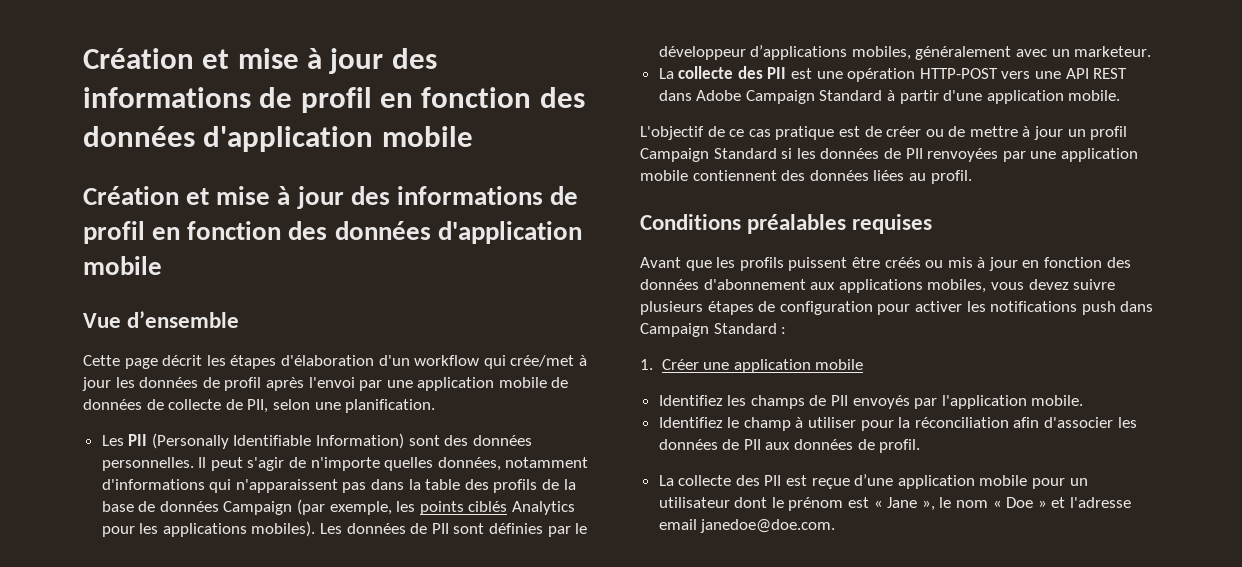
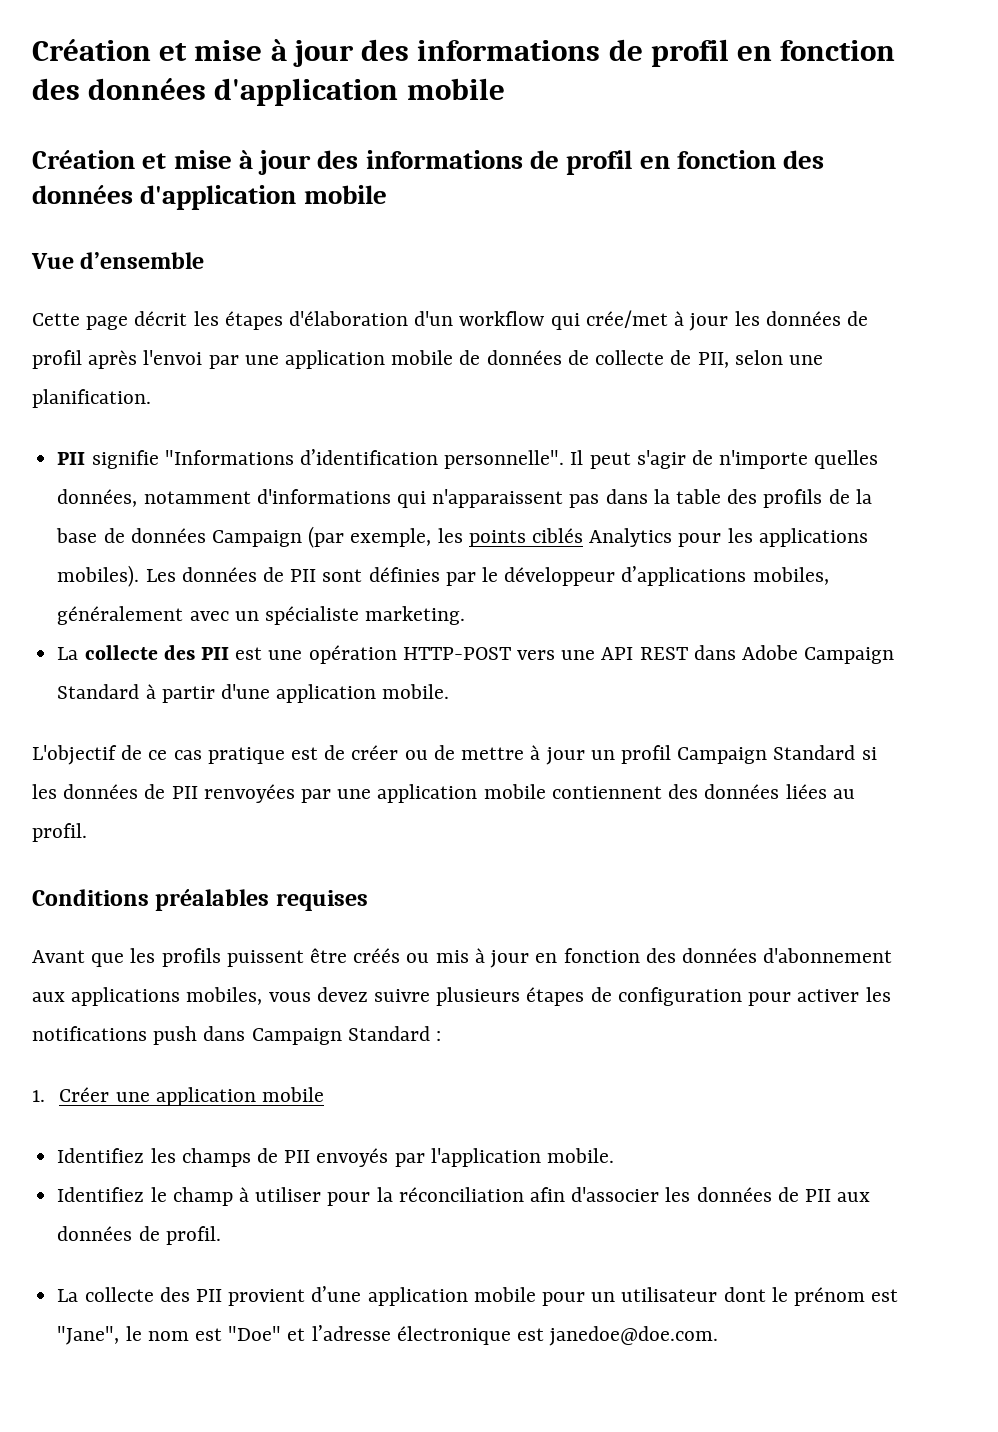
[101,433,532,449] [101,457,194,471] Les PII (Personally Identifiable Information) sont des données personnelles. -> [57,449,565,469] PII signifie "Informations d’identification personnelle".
[1074,46,1152,57] marketeur. -> [264,606,466,625] spécialiste marketing.
[786,475,850,489] est reçue -> [228,1289,306,1306] provient
[873,497,1131,511] [658,519,697,530] « Jane », le nom « Doe » et l'adresse email -> [57,1325,544,1345] "Jane", le nom est "Doe" et l’adresse électronique est

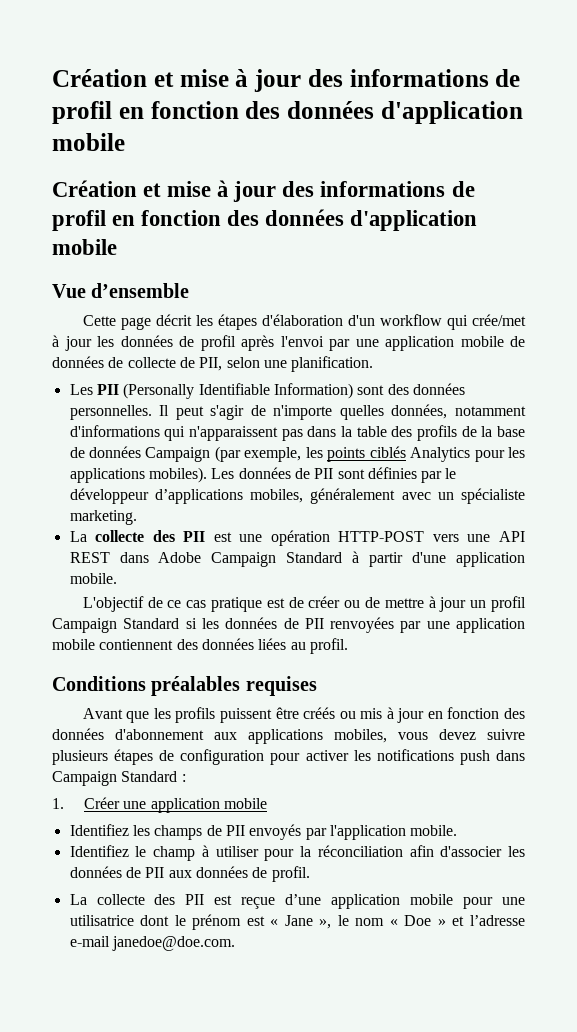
[57,449,565,469] PII signifie "Informations d’identification personnelle". -> [69,383,465,399] [69,405,152,420] Les PII (Personally Identifiable Information) sont des données personnelles.
[228,1289,306,1306] provient -> [214,895,276,909] est reçue
[591,1287,718,1302] un utilisateur -> [502,897,525,905] [69,915,134,926] une utilisatrice
[57,1325,544,1345] "Jane", le nom est "Doe" et l’adresse électronique est -> [270,915,525,929] [69,936,110,947] « Jane », le nom « Doe » et l’adresse e-mail

